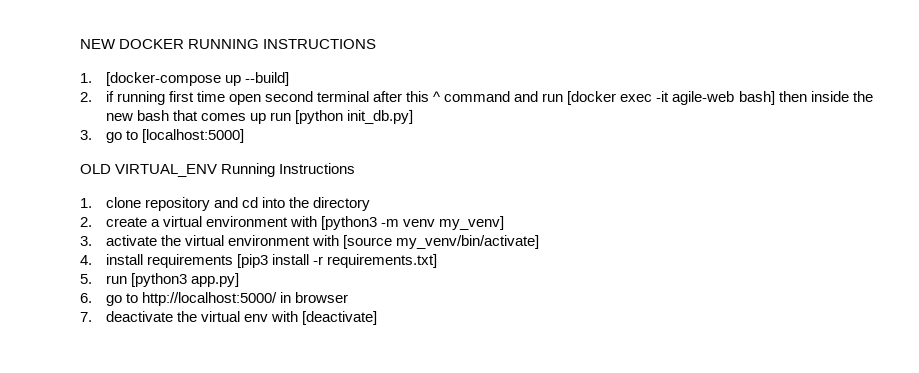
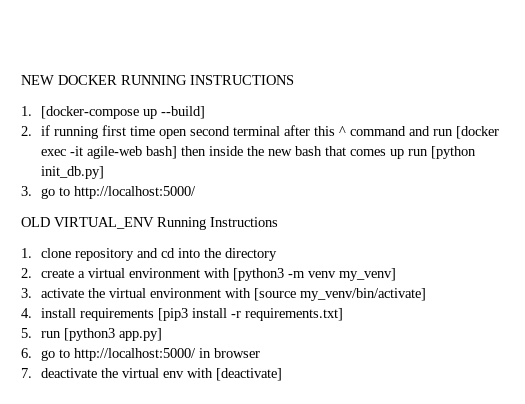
[141,129,244,143] [localhost:5000] -> [73,186,196,199] http://localhost:5000/

